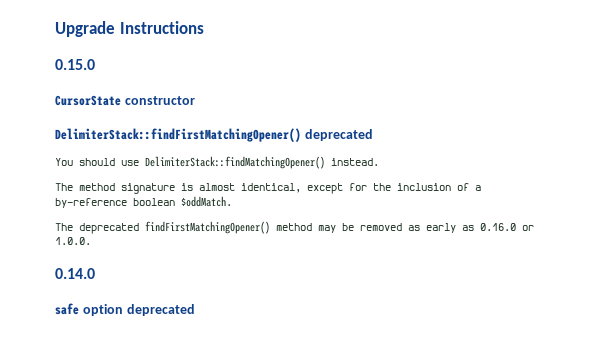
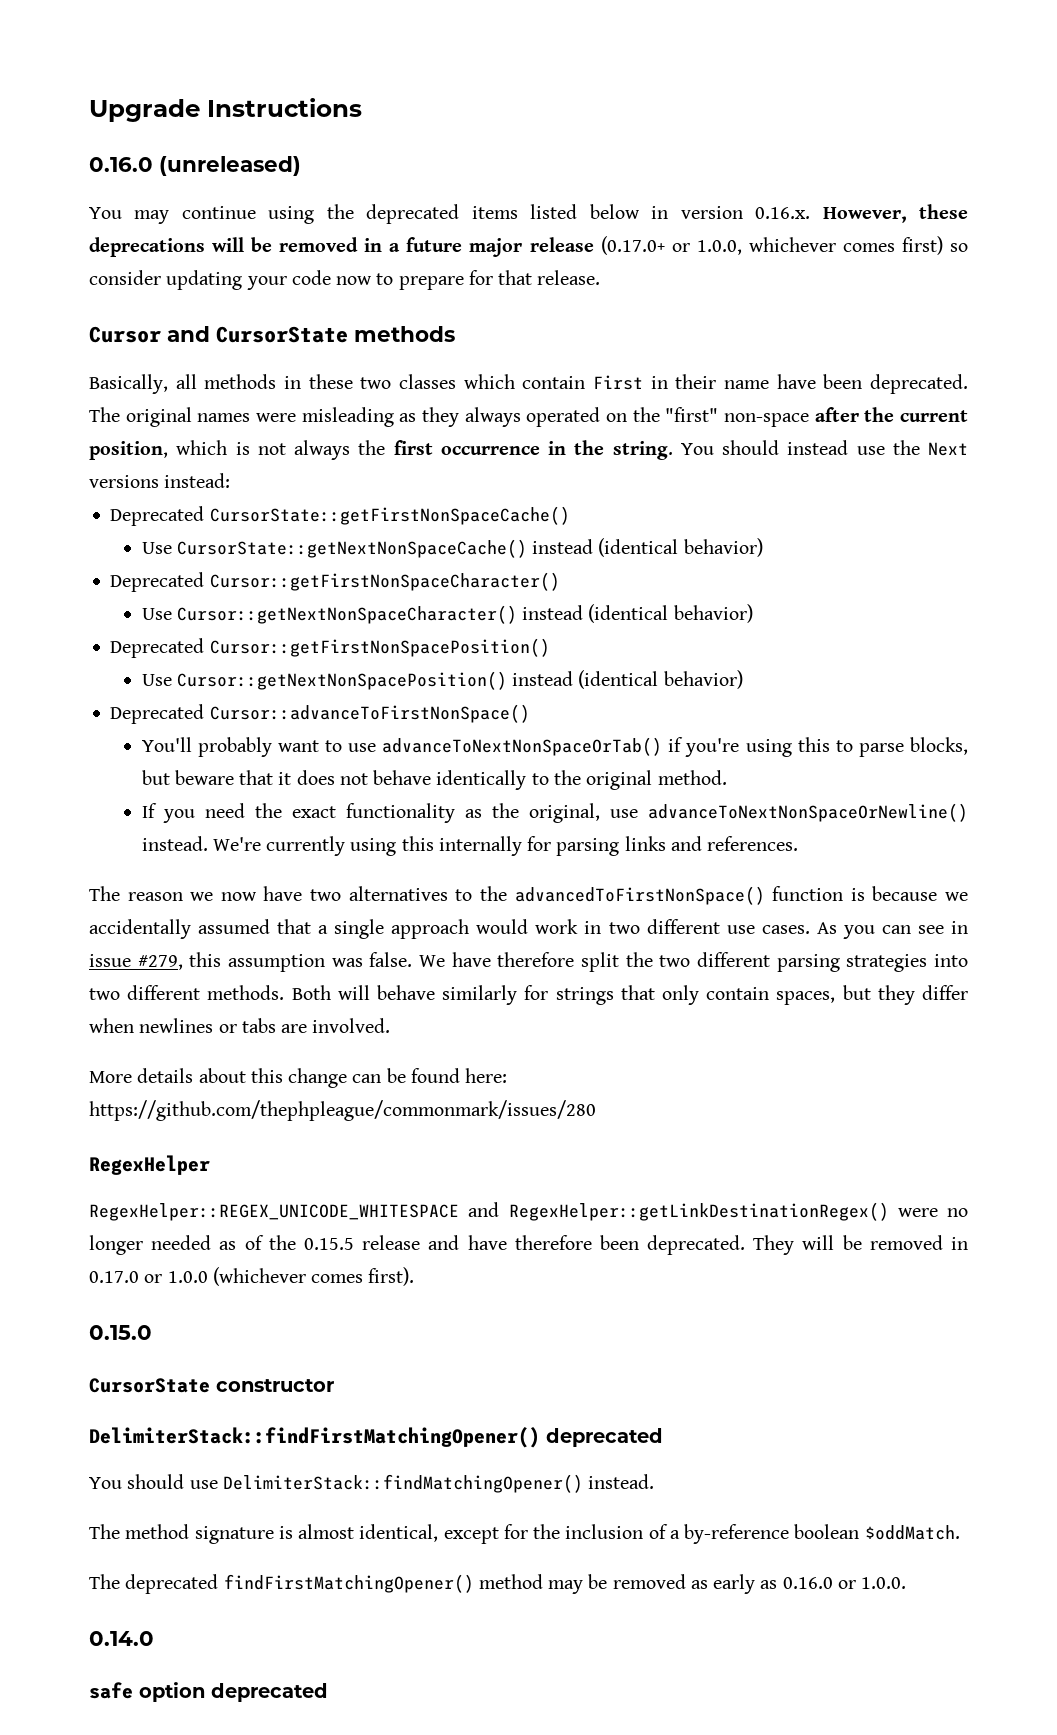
(204, 27) none -> [89,156,301,176] [89,204,968,224] [89,236,969,257] [89,270,601,290] [89,326,455,343] [89,374,968,394] [89,407,968,427] [89,440,968,460] [89,473,231,488] [110,506,570,526] [141,538,763,558] [110,572,560,592] [141,604,753,624] [110,638,550,658] [141,670,743,690] [110,704,530,724] [141,737,969,757] [141,770,727,790] [141,803,968,823] [141,836,799,856] [89,886,969,905] [89,919,968,939] [89,952,968,972] [89,985,969,1005] [89,1018,391,1033] [89,1068,508,1088] [89,1100,596,1121] [89,1155,210,1175] [89,1202,968,1221] [89,1235,968,1255] [89,1267,415,1286] // 0.16.0 (unreleased) // You may continue using the deprecated items listed below in version 0.16.x. However, these deprecations will be removed in a future major release (0.17.0+ or 1.0.0, whichever comes first) so consider updating your code now to prepare for that release. // Cursor and CursorState methods // Basically, all methods in these two classes which contain First in their name have been deprecated. The original names were misleading as they always operated on the "first" non-space after the current position, which is not always the first occurrence in the string. You should instead use the Next versions instead: // Deprecated CursorState::getFirstNonSpaceCache() // Use CursorState::getNextNonSpaceCache() instead (identical behavior) // Deprecated Cursor::getFirstNonSpaceCharacter() // Use Cursor::getNextNonSpaceCharacter() instead (identical behavior) // Deprecated Cursor::getFirstNonSpacePosition() // Use Cursor::getNextNonSpacePosition() instead (identical behavior) // Deprecated Cursor::advanceToFirstNonSpace() // You'll probably want to use advanceToNextNonSpaceOrTab() if you're using this to parse blocks, but beware that it does not behave identically to the original method. // If you need the exact functionality as the original, use advanceToNextNonSpaceOrNewline() instead. We're currently using this internally for parsing links and references. // The reason we now have two alternatives to the advancedToFirstNonSpace() function is because we accidentally assumed that a single approach would work in two different use cases. As you can see in issue #279, this assumption was false. We have therefore split the two different parsing strategies into two different methods. Both will behave similarly for strings that only contain spaces, but they differ when newlines or tabs are involved. // More details about this change can be found here: https://github.com/thephpleague/commonmark/issues/280 // RegexHelper // RegexHelper::REGEX_UNICODE_WHITESPACE and RegexHelper::getLinkDestinationRegex() were no longer needed as of the 0.15.5 release and have therefore been deprecated. They will be removed in 0.17.0 or 1.0.0 (whichever comes first).

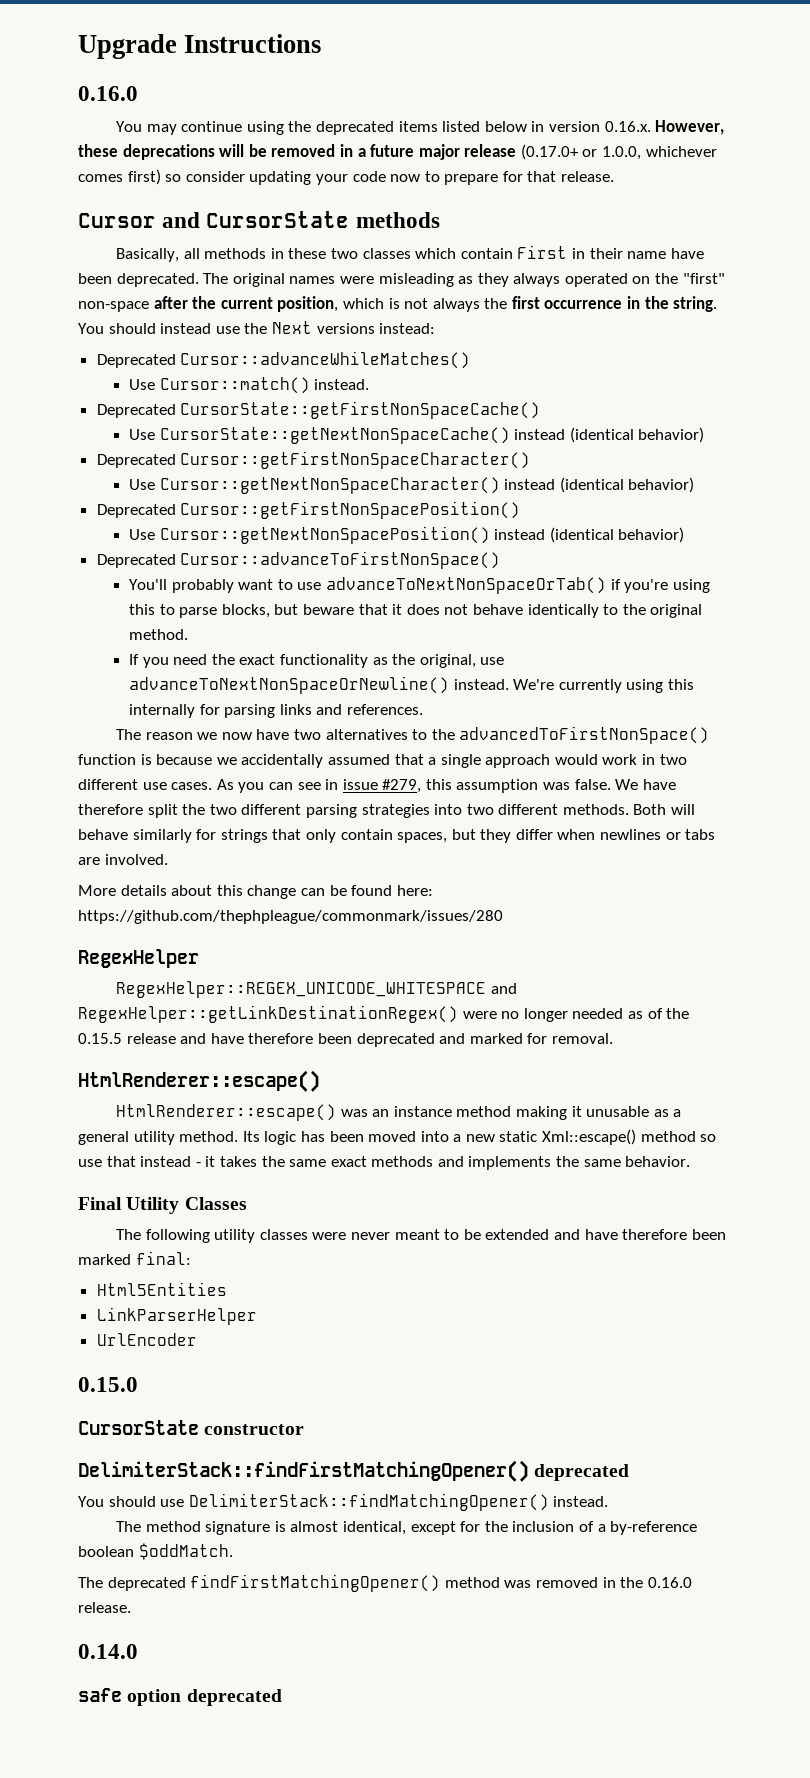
[159,156,301,176] (unreleased) -> (138, 93) none
(231, 480) none -> [96,351,471,369] [129,377,370,394] // Deprecated Cursor::advanceWhileMatches() // Use Cursor::match() instead.
[647,1235,968,1255] [89,1267,415,1286] deprecated. They will be removed in 0.17.0 or 1.0.0 (whichever comes first). -> [356,1033,613,1047] [78,1070,320,1092] [116,1104,682,1121] [78,1129,717,1145] [78,1156,691,1170] [78,1197,247,1214] [116,1229,726,1243] [78,1251,191,1265] [96,1282,227,1296] [96,1307,257,1325] [96,1333,197,1346] deprecated and marked for removal. // HtmlRenderer::escape() // HtmlRenderer::escape() was an instance method making it unusable as a general utility method. Its logic has been moved into a new static Xml::escape() method so use that instead - it takes the same exact methods and implements the same behavior. // Final Utility Classes // The following utility classes were never meant to be extended and have therefore been marked final: // Html5Entities // LinkParserHelper // UrlEncoder
[548,1574,907,1594] may be removed as early as 0.16.0 or 1.0.0. -> [504,1577,692,1588] [78,1602,131,1613] was removed in the 0.16.0 release.

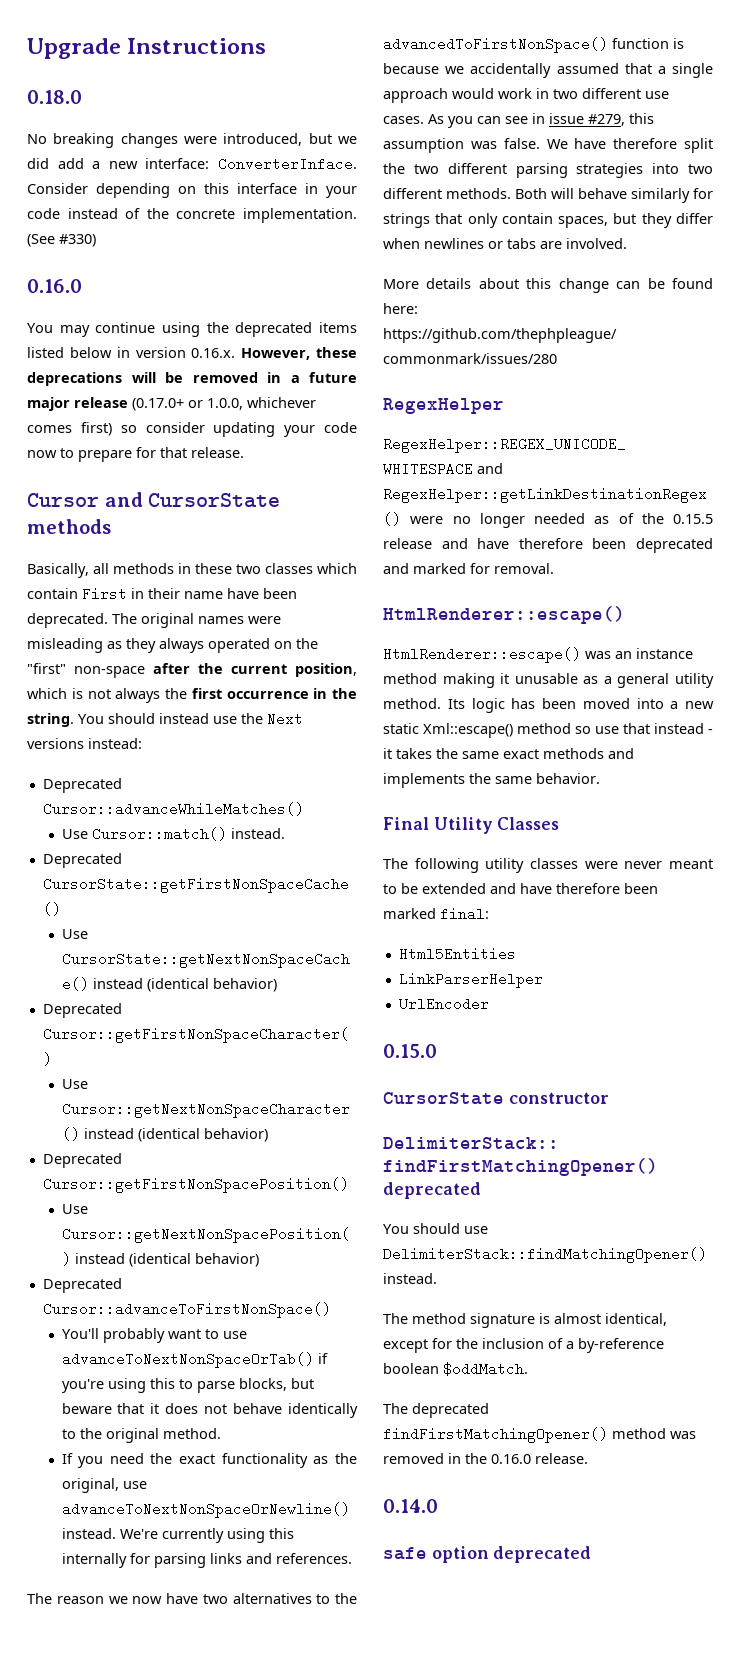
(322, 43) none -> [27,90,82,104] [27,133,357,148] [27,157,357,171] [27,183,357,198] [27,208,357,223] [27,234,96,247] // 0.18.0 // No breaking changes were introduced, but we did add a new interface: ConverterInface. Consider depending on this interface in your code instead of the concrete implementation. (See #330)

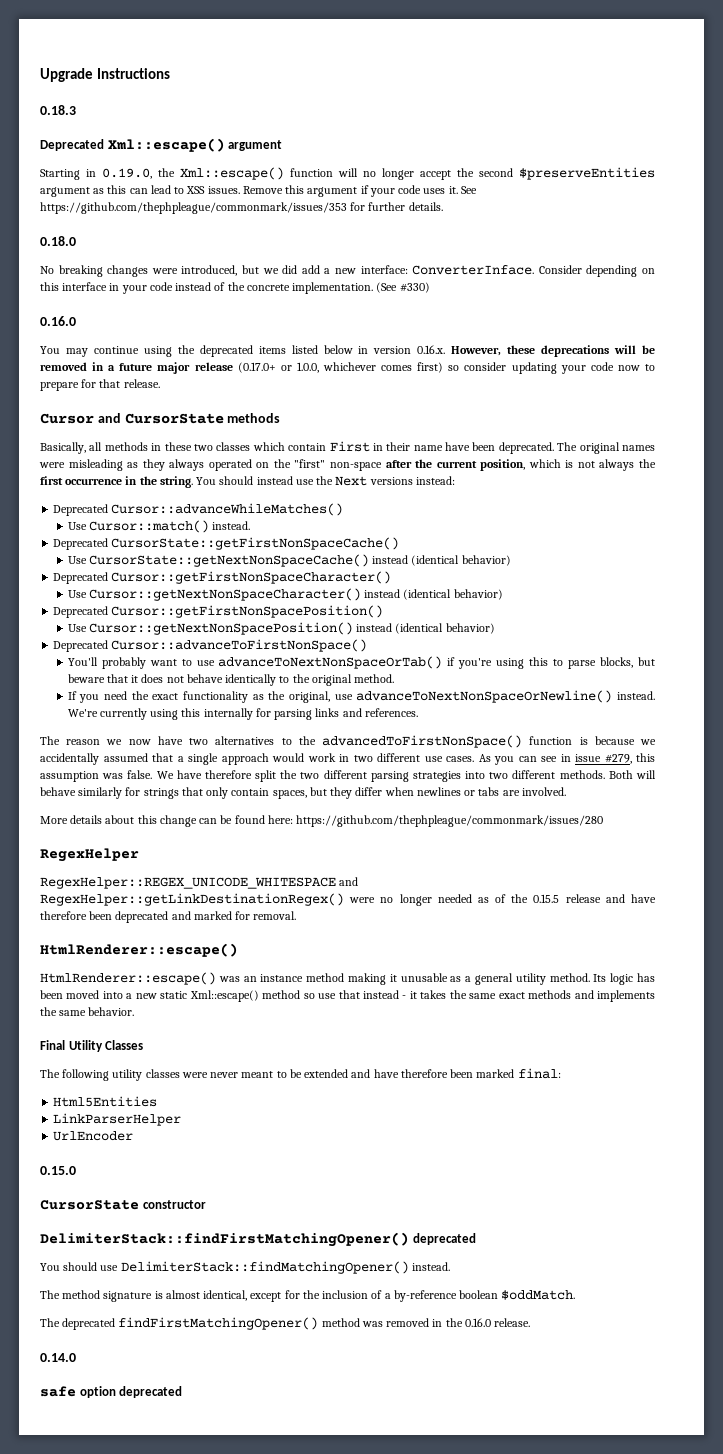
(267, 46) none -> [40,105,76,115] [40,138,283,152] [40,167,655,180] [40,185,477,197] [40,202,443,214] // 0.18.3 // Deprecated Xml::escape() argument // Starting in 0.19.0, the Xml::escape() function will no longer accept the second $preserveEntities argument as this can lead to XSS issues. Remove this argument if your code uses it. See https://github.com/thephpleague/commonmark/issues/353 for further details.

